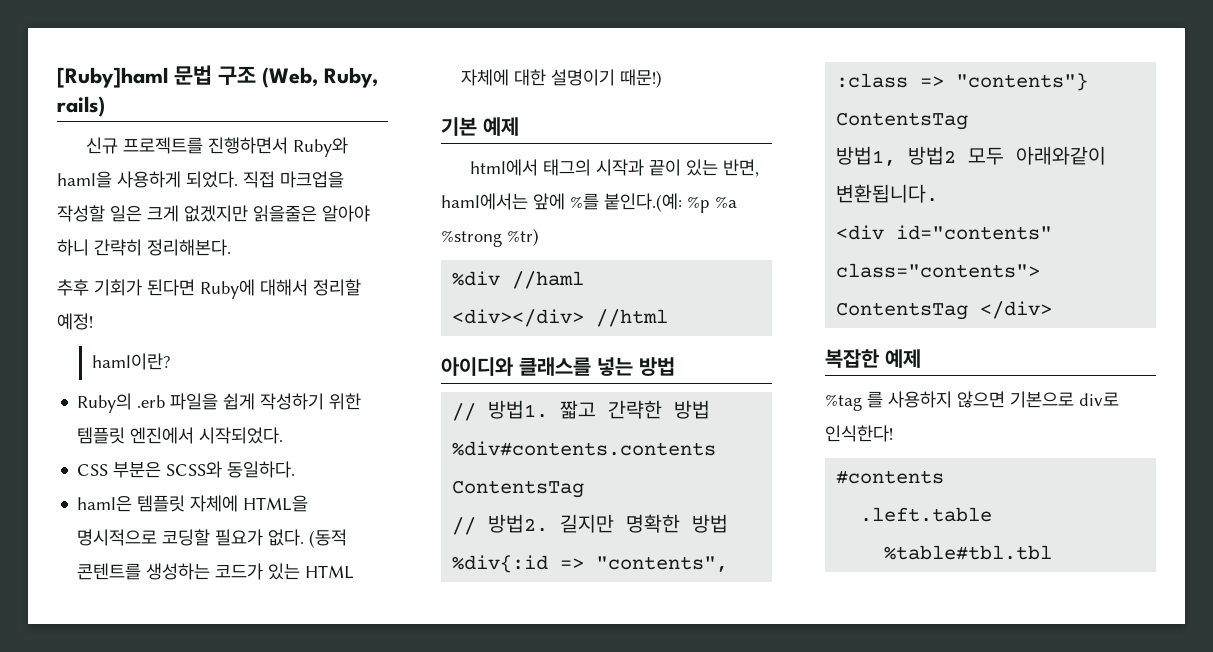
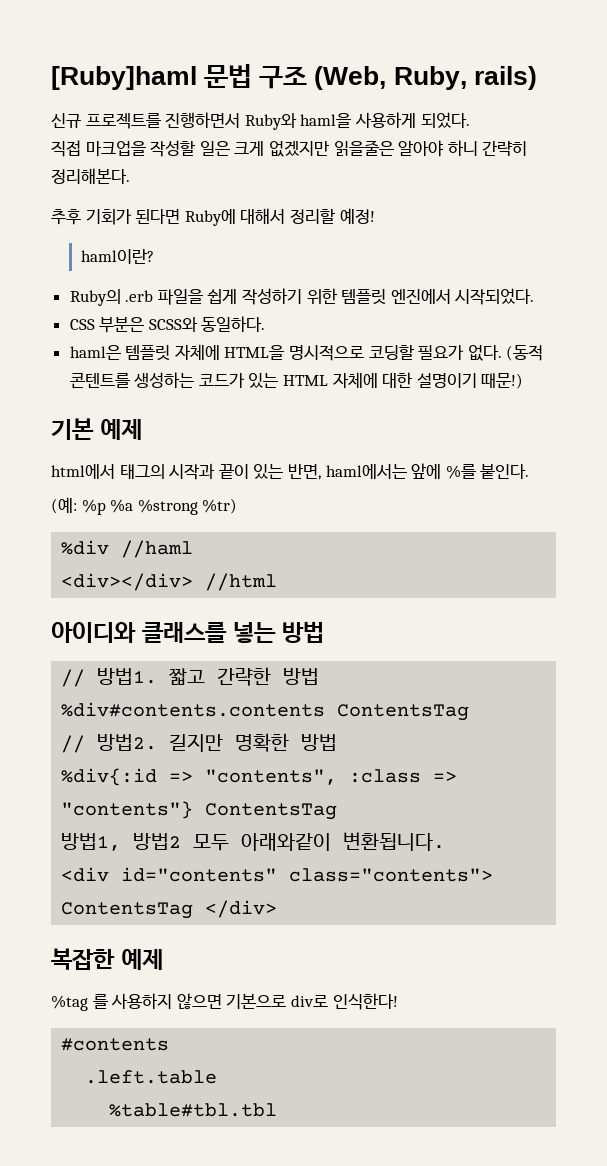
(238, 179) none -> (470, 120) //
[604,193,682,212] 붙인다.(예: -> [480,464,530,479] [51,497,77,514] 붙인다. // (예:

